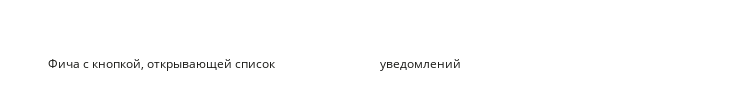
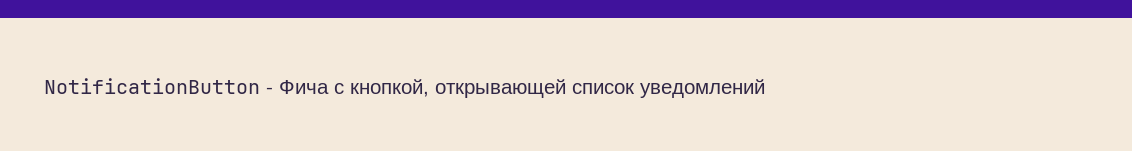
(48, 63) none -> [44,78,273,94] NotificationButton -

